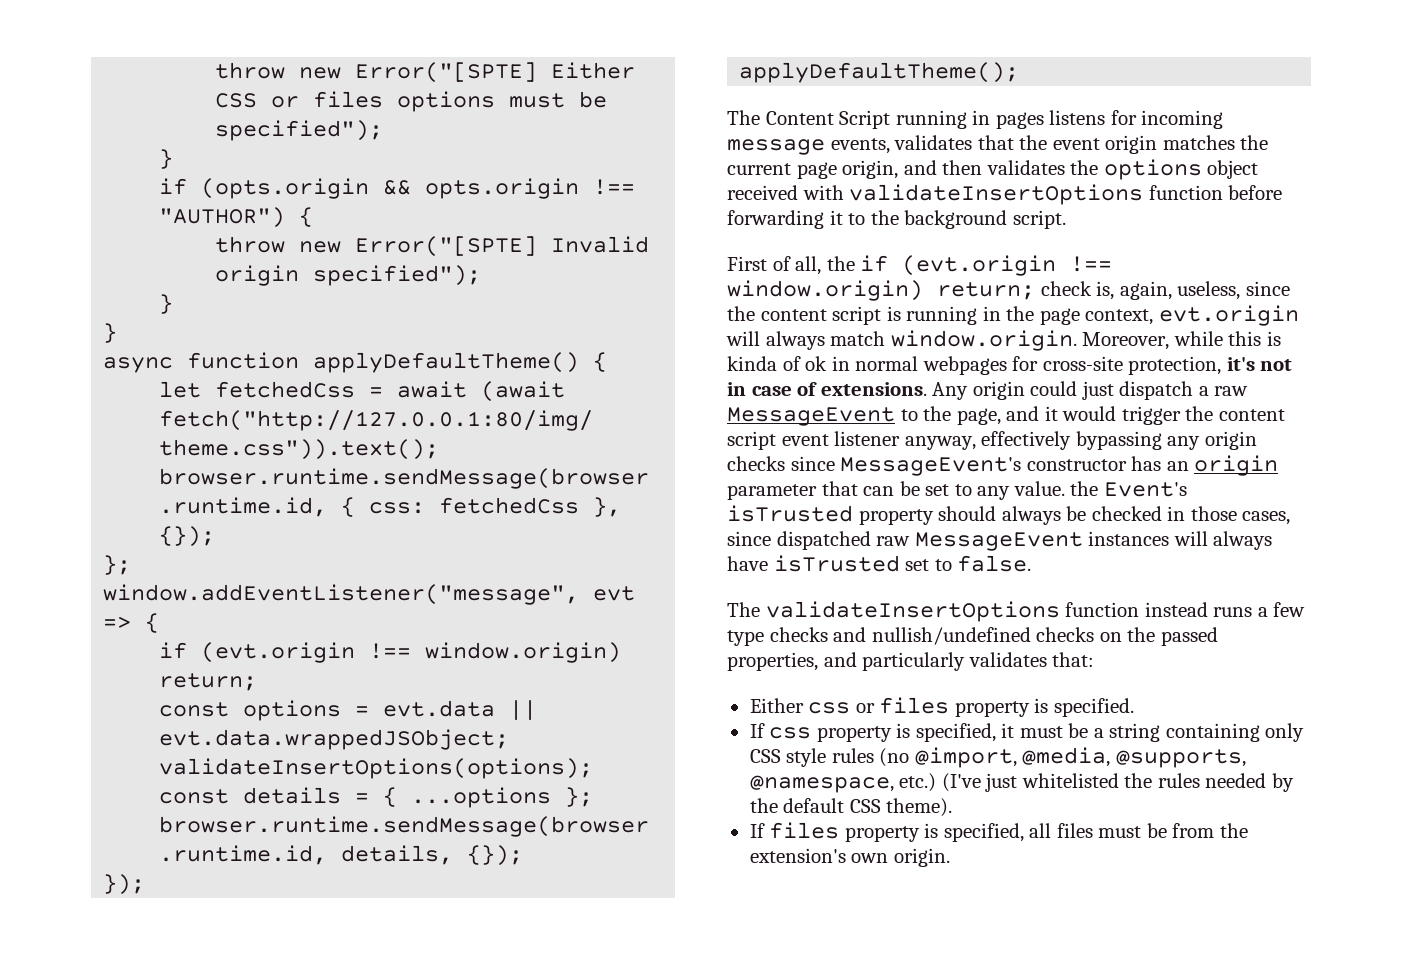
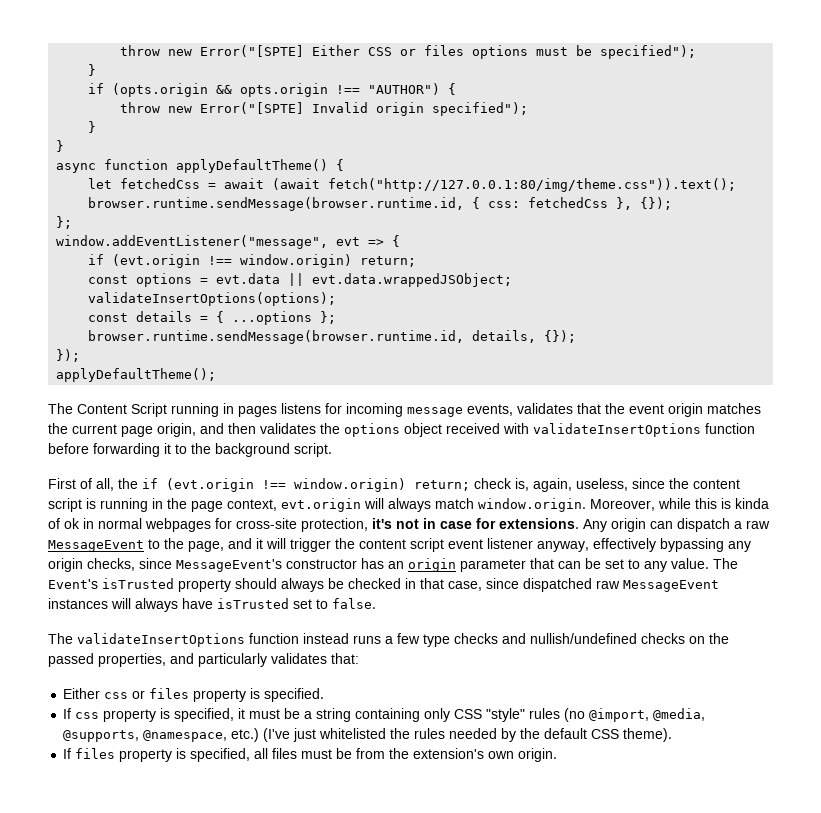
[797,382,818,396] of -> [476,518,496,529] for
[1030,381,1114,400] could just -> [650,521,673,529] can
[1062,406,1117,421] would -> [266,538,286,549] will
[727,456,785,471] checks -> [87,558,135,571] checks,
[1070,481,1099,496] the -> [713,558,738,569] The
[1190,506,1291,525] those cases, -> [420,578,482,591] that case,
[786,748,827,767] style -> [486,708,526,722] "style"

